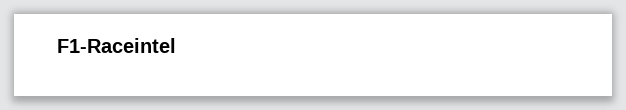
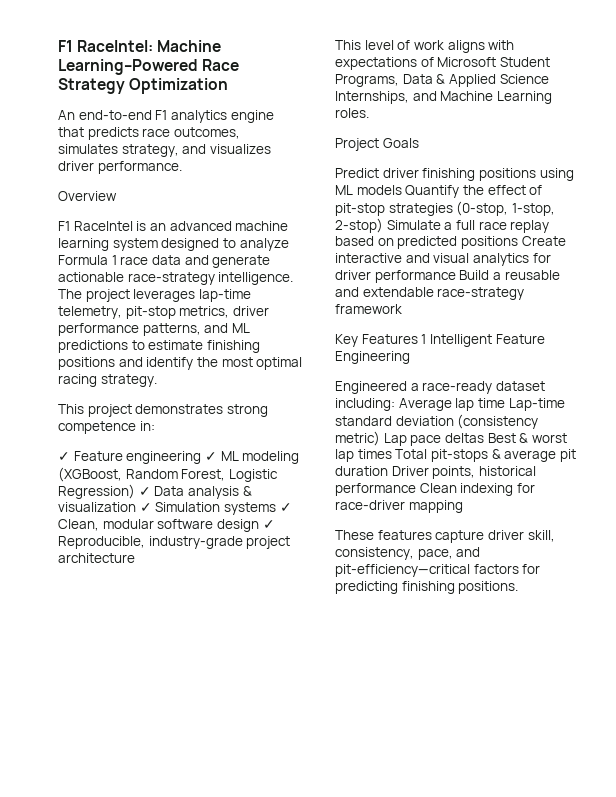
[57,38,176,53] F1-Raceintel -> [58,40,222,52] [58,59,240,75] [58,78,229,94] [58,110,274,123] [58,127,240,140] [58,144,271,157] [58,161,182,174] [58,191,117,201] [58,221,289,231] [58,238,289,251] [58,255,271,268] [58,272,294,285] [58,289,251,302] [58,306,269,319] [58,323,250,336] [58,340,260,353] [58,357,303,370] [58,374,157,387] [58,404,268,417] [58,421,155,434] [58,451,300,464] [58,467,278,482] [58,484,252,499] [58,502,292,515] [58,519,275,532] [58,536,291,549] [58,553,135,563] [335,40,515,53] [335,57,550,70] [335,74,549,87] [335,91,552,104] [335,108,369,118] [335,138,419,151] [335,168,574,181] [335,185,543,198] [335,201,555,216] [335,218,550,233] [335,236,566,249] [335,253,551,266] [335,270,560,283] [335,287,525,300] [335,304,402,314] [335,334,545,347] [335,351,410,364] [335,381,545,394] [335,398,565,411] [335,414,539,429] [335,431,567,446] [335,449,576,462] [335,466,536,479] [335,483,535,496] [335,500,463,513] [335,530,555,543] [335,547,481,560] [335,564,541,577] [335,581,519,594] F1 RaceIntel: Machine Learning–Powered Race Strategy Optimization // An end-to-end F1 analytics engine that predicts race outcomes, simulates strategy, and visualizes driver performance. // Overview // F1 RaceIntel is an advanced machine learning system designed to analyze Formula 1 race data and generate actionable race-strategy intelligence. The project leverages lap-time telemetry, pit-stop metrics, driver performance patterns, and ML predictions to estimate finishing positions and identify the most optimal racing strategy. // This project demonstrates strong competence in: // ✓ Feature engineering ✓ ML modeling (XGBoost, Random Forest, Logistic Regression) ✓ Data analysis & visualization ✓ Simulation systems ✓ Clean, modular software design ✓ Reproducible, industry-grade project architecture // This level of work aligns with expectations of Microsoft Student Programs, Data & Applied Science Internships, and Machine Learning roles. // Project Goals // Predict driver finishing positions using ML models Quantify the effect of pit-stop strategies (0-stop, 1-stop, 2-stop) Simulate a full race replay based on predicted positions Create interactive and visual analytics for driver performance Build a reusable and extendable race-strategy framework // Key Features 1 Intelligent Feature Engineering // Engineered a race-ready dataset including: Average lap time Lap-time standard deviation (consistency metric) Lap pace deltas Best & worst lap times Total pit-stops & average pit duration Driver points, historical performance Clean indexing for race-driver mapping // These features capture driver skill, consistency, pace, and pit-efficiency—critical factors for predicting finishing positions.

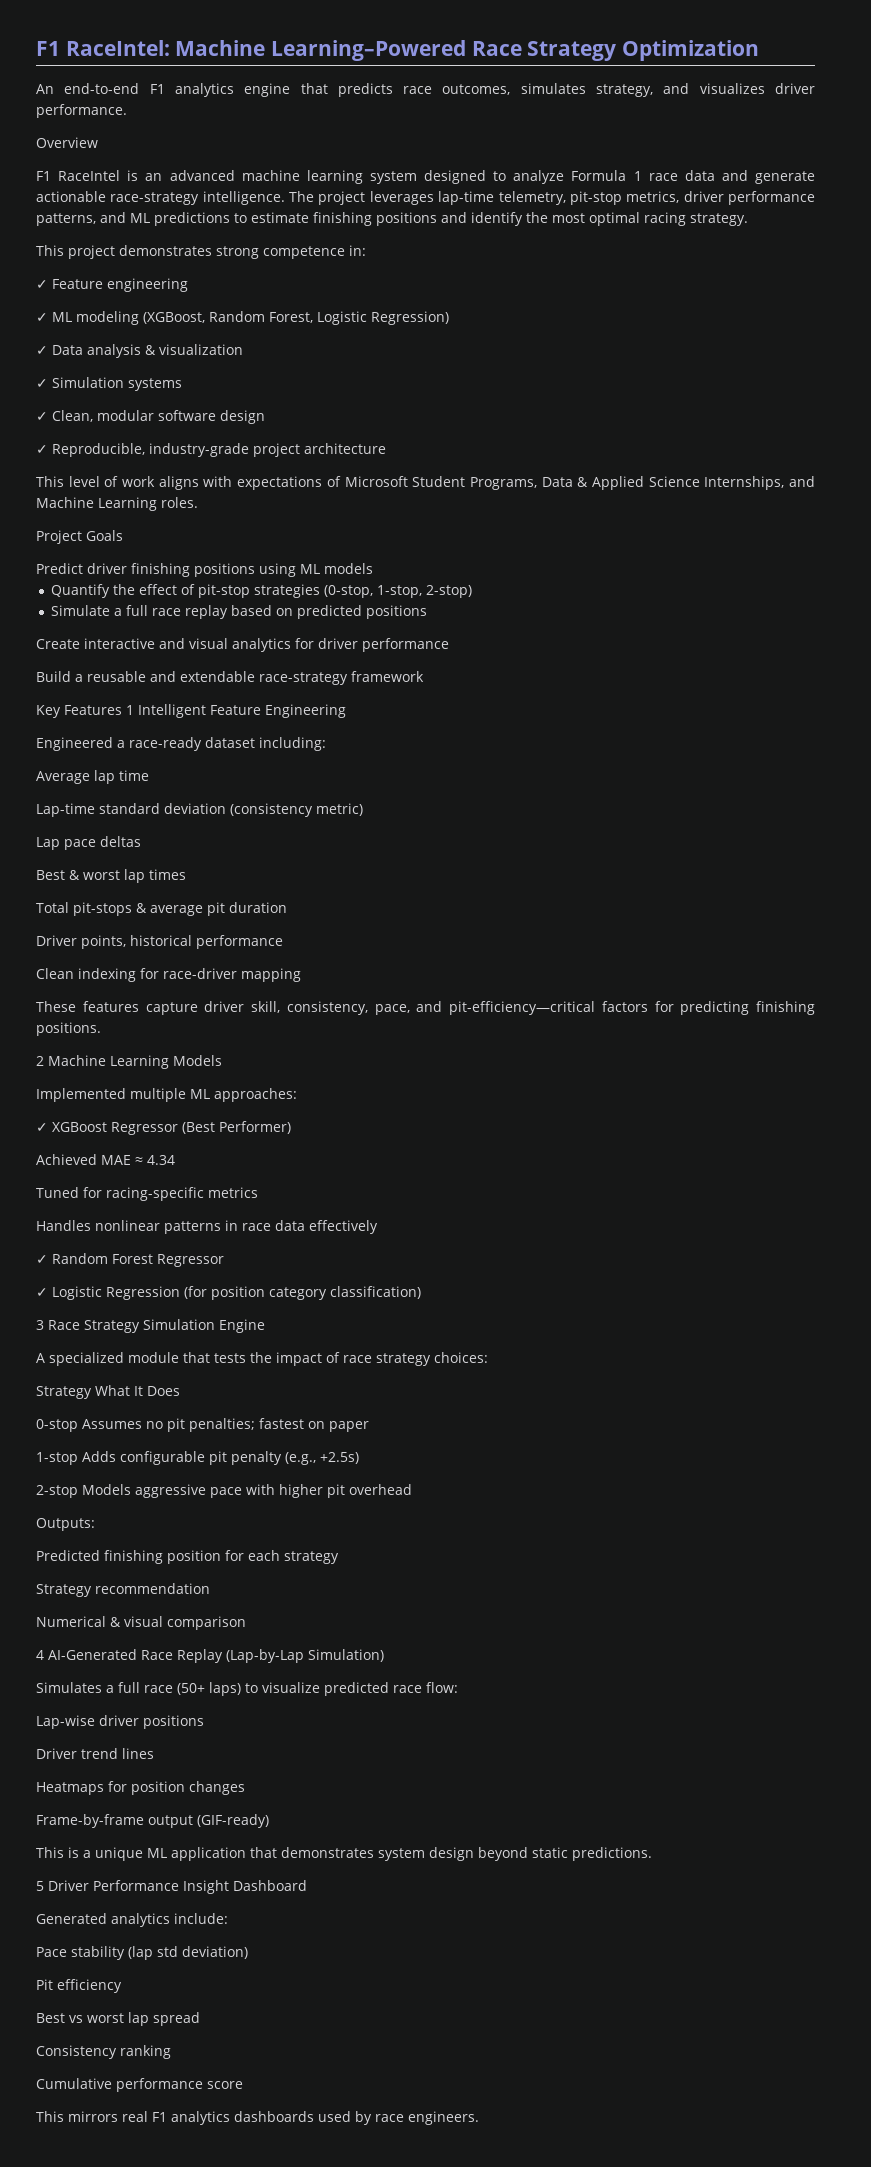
(202, 457) none -> (188, 285) //
(135, 491) none -> (449, 318) //
(136, 507) none -> (243, 349) //
(276, 508) none -> (182, 384) //
(259, 525) none -> (265, 417) //
(402, 190) none -> (373, 568) //
(383, 225) none -> (472, 591) //
(518, 242) none -> (427, 612) //
(456, 276) none -> (449, 645) //
(395, 404) none -> (326, 744) //
(505, 403) none -> (149, 775) //
(380, 438) none -> (363, 809) //
(484, 438) none -> (141, 841) //
(392, 454) none -> (186, 874) //
(388, 471) none -> (287, 907) //
(416, 489) none -> (283, 942) //
(519, 587) none -> [36,1055,222,1069] [36,1088,297,1102] [36,1121,291,1135] [36,1154,175,1165] [36,1187,258,1201] [36,1220,378,1234] [36,1253,224,1267] [36,1286,421,1300] [36,1319,265,1333] [36,1352,488,1366] [36,1385,180,1399] [36,1418,369,1432] [36,1451,359,1465] [36,1484,412,1498] [36,1518,95,1531] [36,1550,339,1564] [36,1583,210,1597] [36,1616,246,1630] [36,1649,384,1663] [36,1682,458,1696] [36,1715,204,1729] [36,1748,154,1759] [36,1781,245,1795] [36,1814,269,1828] [36,1847,652,1861] [36,1880,307,1894] [36,1913,228,1927] [36,1946,248,1960] [36,1979,122,1993] [36,2012,200,2026] [36,2045,171,2059] [36,2078,243,2092] [36,2111,479,2125] // 2 Machine Learning Models // Implemented multiple ML approaches: // ✓ XGBoost Regressor (Best Performer) // Achieved MAE ≈ 4.34 // Tuned for racing-specific metrics // Handles nonlinear patterns in race data effectively // ✓ Random Forest Regressor // ✓ Logistic Regression (for position category classification) // 3 Race Strategy Simulation Engine // A specialized module that tests the impact of race strategy choices: // Strategy What It Does // 0-stop Assumes no pit penalties; fastest on paper // 1-stop Adds configurable pit penalty (e.g., +2.5s) // 2-stop Models aggressive pace with higher pit overhead // Outputs: // Predicted finishing position for each strategy // Strategy recommendation // Numerical & visual comparison // 4 AI-Generated Race Replay (Lap-by-Lap Simulation) // Simulates a full race (50+ laps) to visualize predicted race flow: // Lap-wise driver positions // Driver trend lines // Heatmaps for position changes // Frame-by-frame output (GIF-ready) // This is a unique ML application that demonstrates system design beyond static predictions. // 5 Driver Performance Insight Dashboard // Generated analytics include: // Pace stability (lap std deviation) // Pit efficiency // Best vs worst lap spread // Consistency ranking // Cumulative performance score // This mirrors real F1 analytics dashboards used by race engineers.

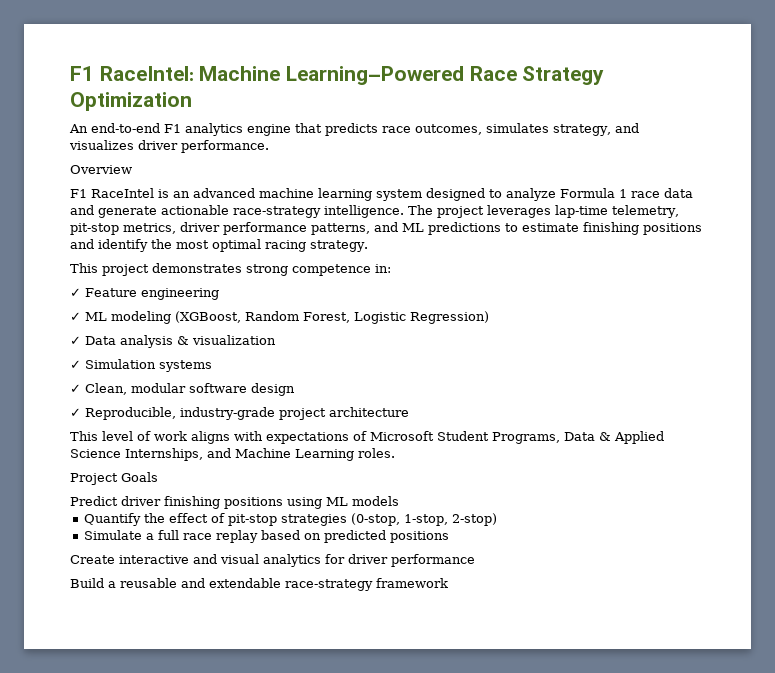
[36,704,346,718] [36,737,326,751] [36,770,149,784] [36,803,363,817] [36,836,141,850] [36,869,186,883] [36,902,287,916] [36,935,283,949] [36,968,301,982] [36,1001,815,1015] [36,1022,101,1036] [36,1055,222,1069] [36,1088,297,1102] [36,1121,291,1135] [36,1154,175,1165] [36,1187,258,1201] [36,1220,378,1234] [36,1253,224,1267] [36,1286,421,1300] [36,1319,265,1333] [36,1352,488,1366] [36,1385,180,1399] [36,1418,369,1432] [36,1451,359,1465] [36,1484,412,1498] [36,1518,95,1531] [36,1550,339,1564] [36,1583,210,1597] [36,1616,246,1630] [36,1649,384,1663] [36,1682,458,1696] [36,1715,204,1729] [36,1748,154,1759] [36,1781,245,1795] [36,1814,269,1828] [36,1847,652,1861] [36,1880,307,1894] [36,1913,228,1927] [36,1946,248,1960] [36,1979,122,1993] [36,2012,200,2026] [36,2045,171,2059] [36,2078,243,2092] [36,2111,479,2125] // Key Features 1 Intelligent Feature Engineering // Engineered a race-ready dataset including: // Average lap time // Lap-time standard deviation (consistency metric) // Lap pace deltas // Best & worst lap times // Total pit-stops & average pit duration // Driver points, historical performance // Clean indexing for race-driver mapping // These features capture driver skill, consistency, pace, and pit-efficiency—critical factors for predicting finishing positions. // 2 Machine Learning Models // Implemented multiple ML approaches: // ✓ XGBoost Regressor (Best Performer) // Achieved MAE ≈ 4.34 // Tuned for racing-specific metrics // Handles nonlinear patterns in race data effectively // ✓ Random Forest Regressor // ✓ Logistic Regression (for position category classification) // 3 Race Strategy Simulation Engine // A specialized module that tests the impact of race strategy choices: // Strategy What It Does // 0-stop Assumes no pit penalties; fastest on paper // 1-stop Adds configurable pit penalty (e.g., +2.5s) // 2-stop Models aggressive pace with higher pit overhead // Outputs: // Predicted finishing position for each strategy // Strategy recommendation // Numerical & visual comparison // 4 AI-Generated Race Replay (Lap-by-Lap Simulation) // Simulates a full race (50+ laps) to visualize predicted race flow: // Lap-wise driver positions // Driver trend lines // Heatmaps for position changes // Frame-by-frame output (GIF-ready) // This is a unique ML application that demonstrates system design beyond static predictions. // 5 Driver Performance Insight Dashboard // Generated analytics include: // Pace stability (lap std deviation) // Pit efficiency // Best vs worst lap spread // Consistency ranking // Cumulative performance score // This mirrors real F1 analytics dashboards used by race engineers. -> (448, 583) none

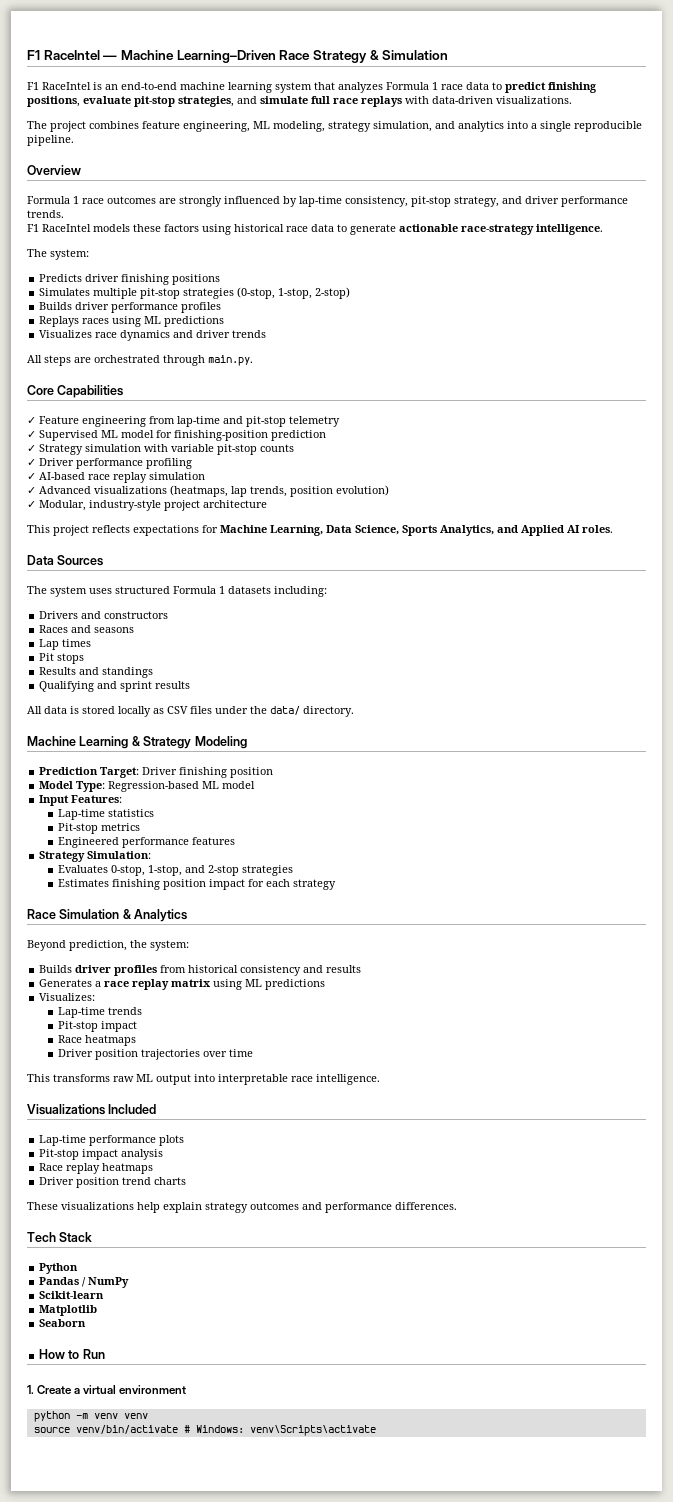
[70,66,605,85] [70,92,192,111] [69,123,639,136] [69,140,269,153] [70,165,132,174] F1 RaceIntel: Machine Learning–Powered Race Strategy Optimization // An end-to-end F1 analytics engine that predicts race outcomes, simulates strategy, and visualizes driver performance. // Overview -> [27,50,449,63] F1 RaceIntel — Machine Learning–Driven Race Strategy & Simulation
[193,188,255,198] advanced -> [121,82,177,90] end-to-end
[426,188,556,201] designed to analyze -> [314,82,383,93] that analyzes
[70,205,679,218] [70,222,702,235] [70,239,368,252] [70,263,391,276] [70,288,219,300] [70,311,489,324] [70,335,276,348] [70,359,212,372] [70,383,295,396] [70,407,409,420] [70,431,664,444] [70,448,395,461] [70,472,158,485] [70,496,399,509] [84,513,226,526] and generate actionable race-strategy intelligence. The project leverages lap-time telemetry, pit-stop metrics, driver performance patterns, and ML predictions to estimate finishing positions and identify the most optimal racing strategy. // This project demonstrates strong competence in: // ✓ Feature engineering // ✓ ML modeling (XGBoost, Random Forest, Logistic Regression) // ✓ Data analysis & visualization // ✓ Simulation systems // ✓ Clean, modular software design // ✓ Reproducible, industry-grade project architecture // This level of work aligns with expectations of Microsoft Student Programs, Data & Applied Science Internships, and Machine Learning roles. // Project Goals // Predict driver finishing positions using ML models // Quantify the effect of -> [492,82,597,93] [27,96,572,107] [27,121,642,132] [27,135,74,146] [27,165,81,175] [27,196,628,207] [27,210,64,218] [27,224,603,235] [27,249,89,260] [39,274,221,285] [39,288,138,299] to predict finishing positions, evaluate pit-stop strategies, and simulate full race replays with data-driven visualizations. // The project combines feature engineering, ML modeling, strategy simulation, and analytics into a single reproducible pipeline. // Overview // Formula 1 race outcomes are strongly influenced by lap-time consistency, pit-stop strategy, and driver performance trends. // F1 RaceIntel models these factors using historical race data to generate actionable race-strategy intelligence. // The system: // Predicts driver finishing positions // Simulates multiple
[84,530,450,543] [70,554,475,567] [70,578,448,591] Simulate a full race replay based on predicted positions // Create interactive and visual analytics for driver performance // Build a reusable and extendable race-strategy framework -> [39,302,222,313] [39,316,225,327] [39,330,267,341] [27,355,253,366] [27,385,124,398] [27,416,340,427] [27,430,326,441] [27,444,294,455] [27,458,192,469] [27,472,205,483] [27,485,389,497] [27,500,267,511] [27,525,613,536] [27,555,104,566] [27,586,327,597] [39,611,169,619] [39,625,135,633] [39,639,92,650] [39,653,85,664] [39,667,154,678] [39,681,191,692] [27,706,354,717] [27,736,247,749] [39,767,274,778] [39,781,256,792] [39,795,123,806] [57,809,154,820] [57,823,140,834] [57,837,235,848] [39,851,152,862] [57,865,293,876] [57,879,336,890] [27,909,188,922] [27,940,189,951] [39,965,362,976] [39,979,326,990] [39,993,96,1001] [57,1007,142,1018] [57,1021,137,1032] [57,1035,136,1046] [57,1049,253,1060] [27,1074,380,1085] [27,1104,157,1115] [39,1135,185,1146] [39,1149,164,1160] [39,1163,154,1174] [39,1177,187,1188] [27,1202,457,1213] [27,1232,93,1242] [39,1263,79,1274] [39,1277,130,1288] [39,1291,105,1299] [39,1305,98,1316] [39,1319,87,1327] [39,1349,105,1359] [27,1385,187,1394] [33,1411,148,1422] [33,1425,376,1436] Builds driver performance profiles // Replays races using ML predictions // Visualizes race dynamics and driver trends // All steps are orchestrated through main.py. // Core Capabilities // ✓ Feature engineering from lap-time and pit-stop telemetry // ✓ Supervised ML model for finishing-position prediction // ✓ Strategy simulation with variable pit-stop counts // ✓ Driver performance profiling // ✓ AI-based race replay simulation // ✓ Advanced visualizations (heatmaps, lap trends, position evolution) // ✓ Modular, industry-style project architecture // This project reflects expectations for Machine Learning, Data Science, Sports Analytics, and Applied AI roles. // Data Sources // The system uses structured Formula 1 datasets including: // Drivers and constructors // Races and seasons // Lap times // Pit stops // Results and standings // Qualifying and sprint results // All data is stored locally as CSV files under the data/ directory. // Machine Learning & Strategy Modeling // Prediction Target: Driver finishing position // Model Type: Regression-based ML model // Input Features: // Lap-time statistics // Pit-stop metrics // Engineered performance features // Strategy Simulation: // Evaluates 0-stop, 1-stop, and 2-stop strategies // Estimates finishing position impact for each strategy // Race Simulation & Analytics // Beyond prediction, the system: // Builds driver profiles from historical consistency and results // Generates a race replay matrix using ML predictions // Visualizes: // Lap-time trends // Pit-stop impact // Race heatmaps // Driver position trajectories over time // This transforms raw ML output into interpretable race intelligence. // Visualizations Included // Lap-time performance plots // Pit-stop impact analysis // Race replay heatmaps // Driver position trend charts // These visualizations help explain strategy outcomes and performance differences. // Tech Stack // Python // Pandas / NumPy // Scikit-learn // Matplotlib // Seaborn // How to Run // 1. Create a virtual environment // python -m venv venv // source venv/bin/activate # Windows: venv\Scripts\activate

